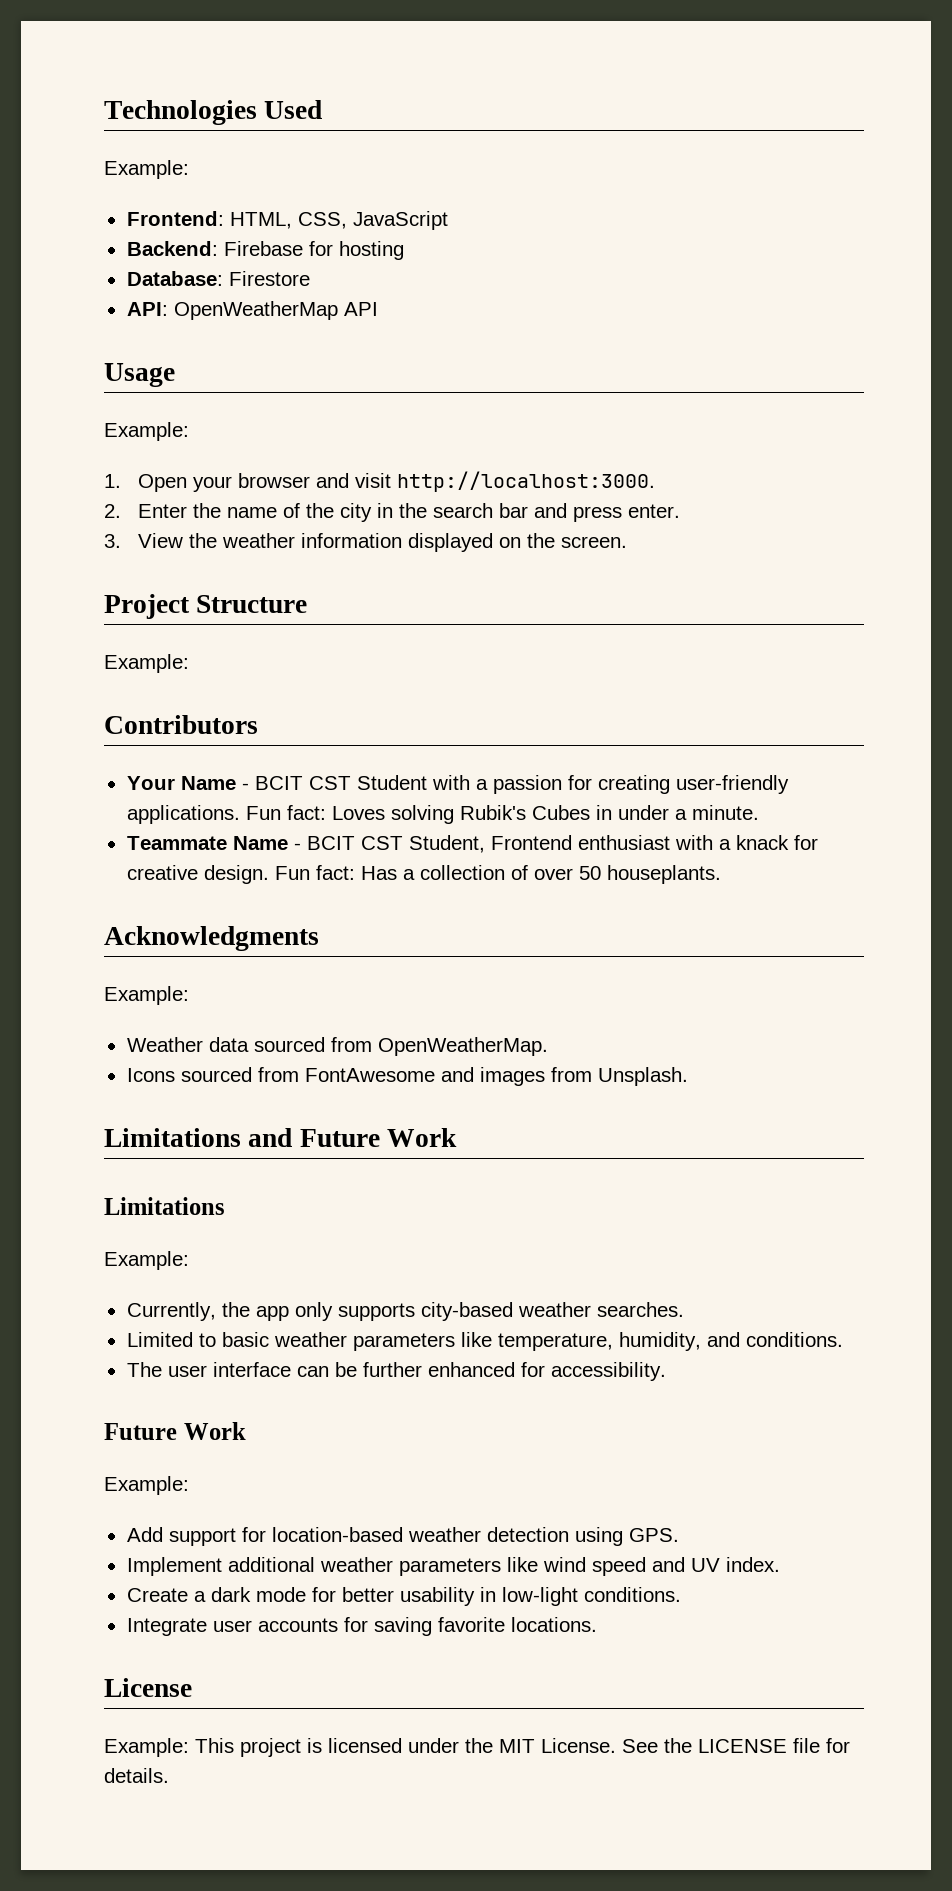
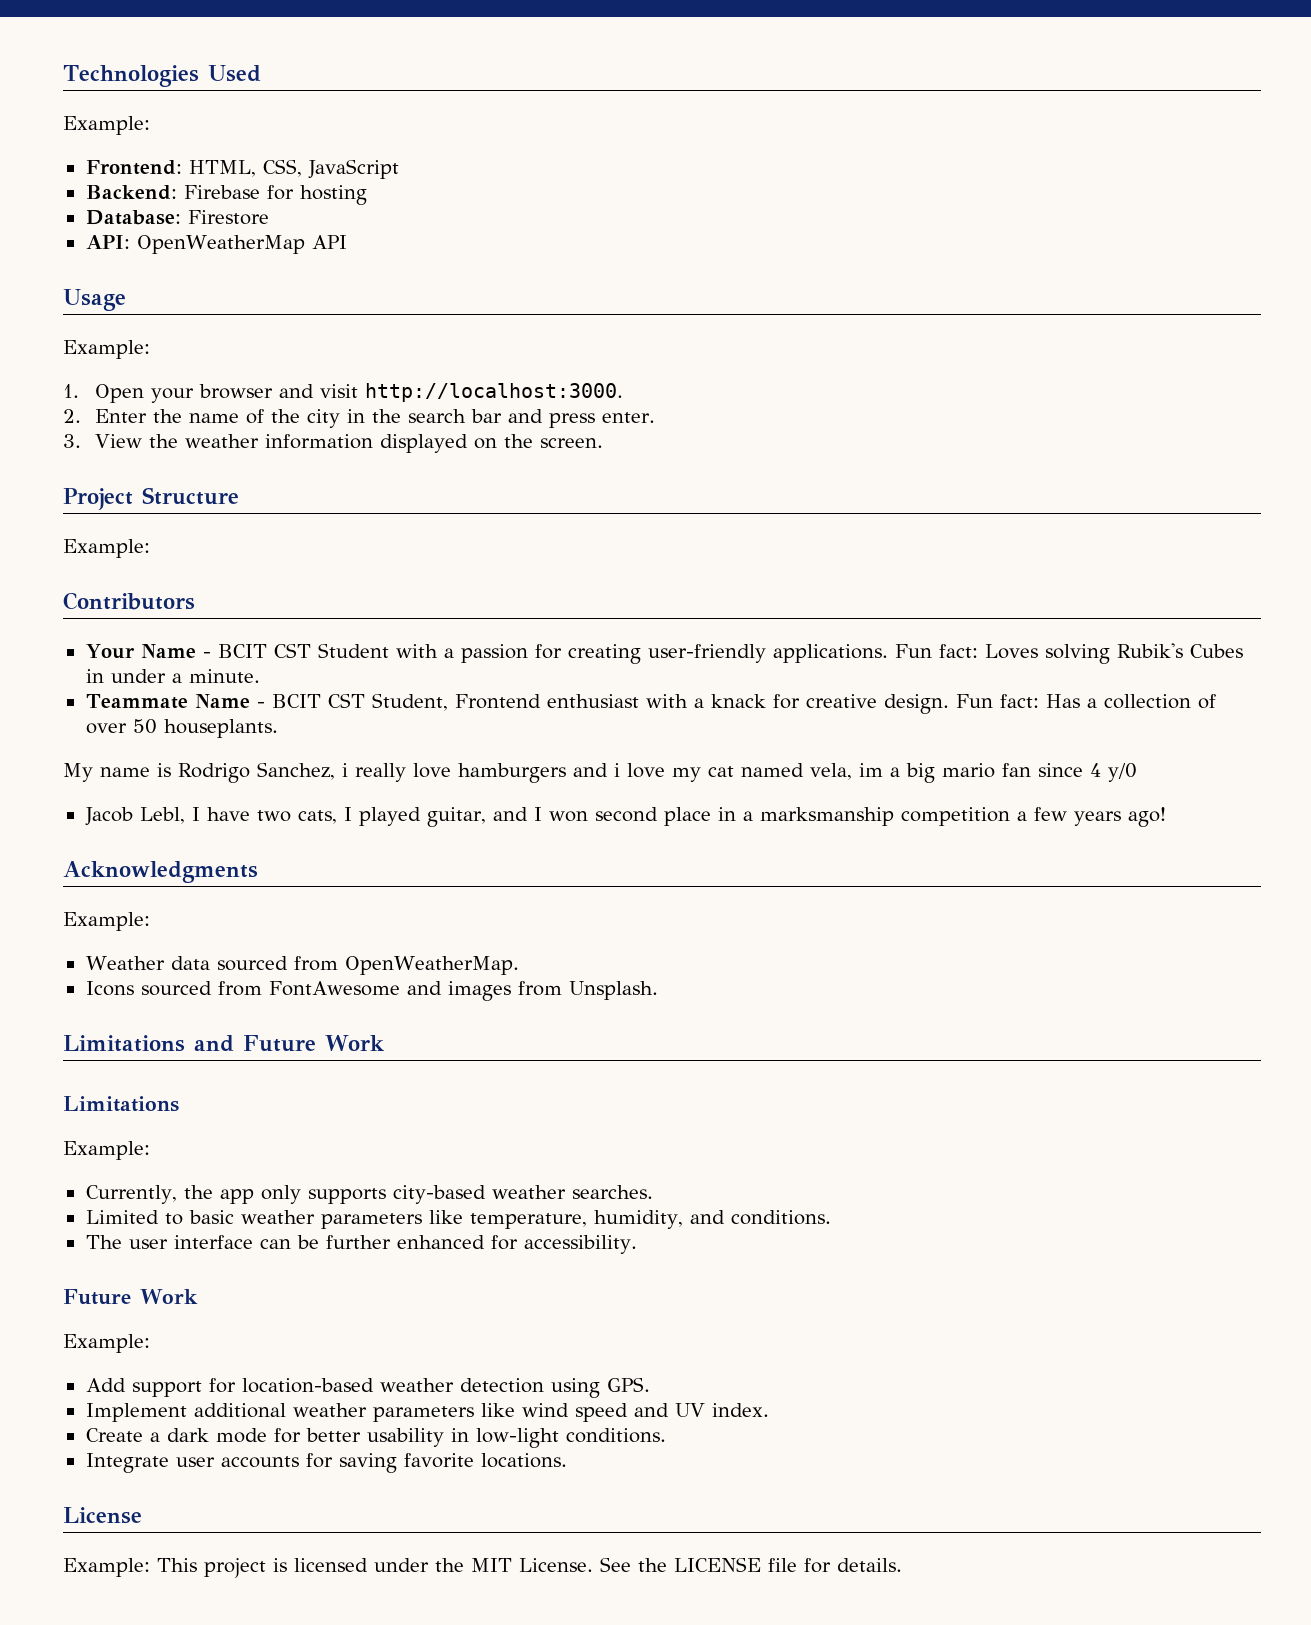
(721, 874) none -> [63,762,1137,783] [84,807,1166,827] // My name is Rodrigo Sanchez, i really love hamburgers and i love my cat named vela, im a big mario fan since 4 y/0 // Jacob Lebl, I have two cats, I played guitar, and I won second place in a marksmanship competition a few years ago!

